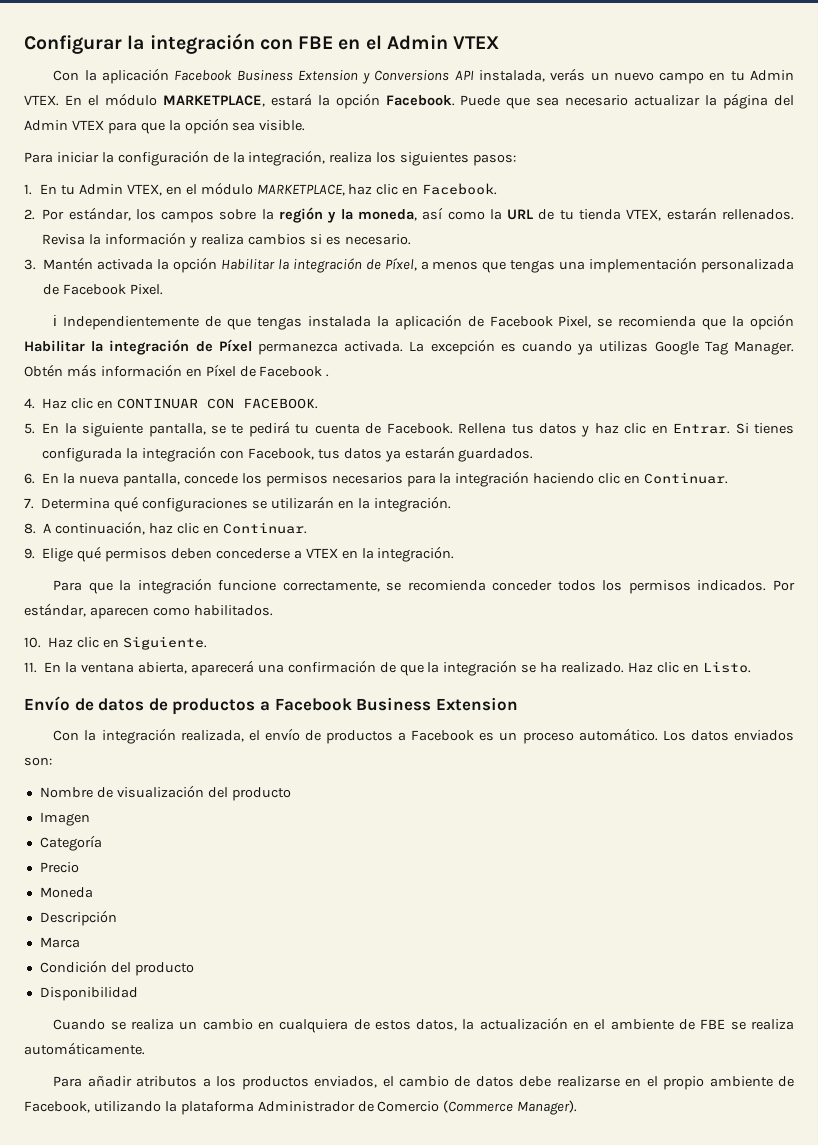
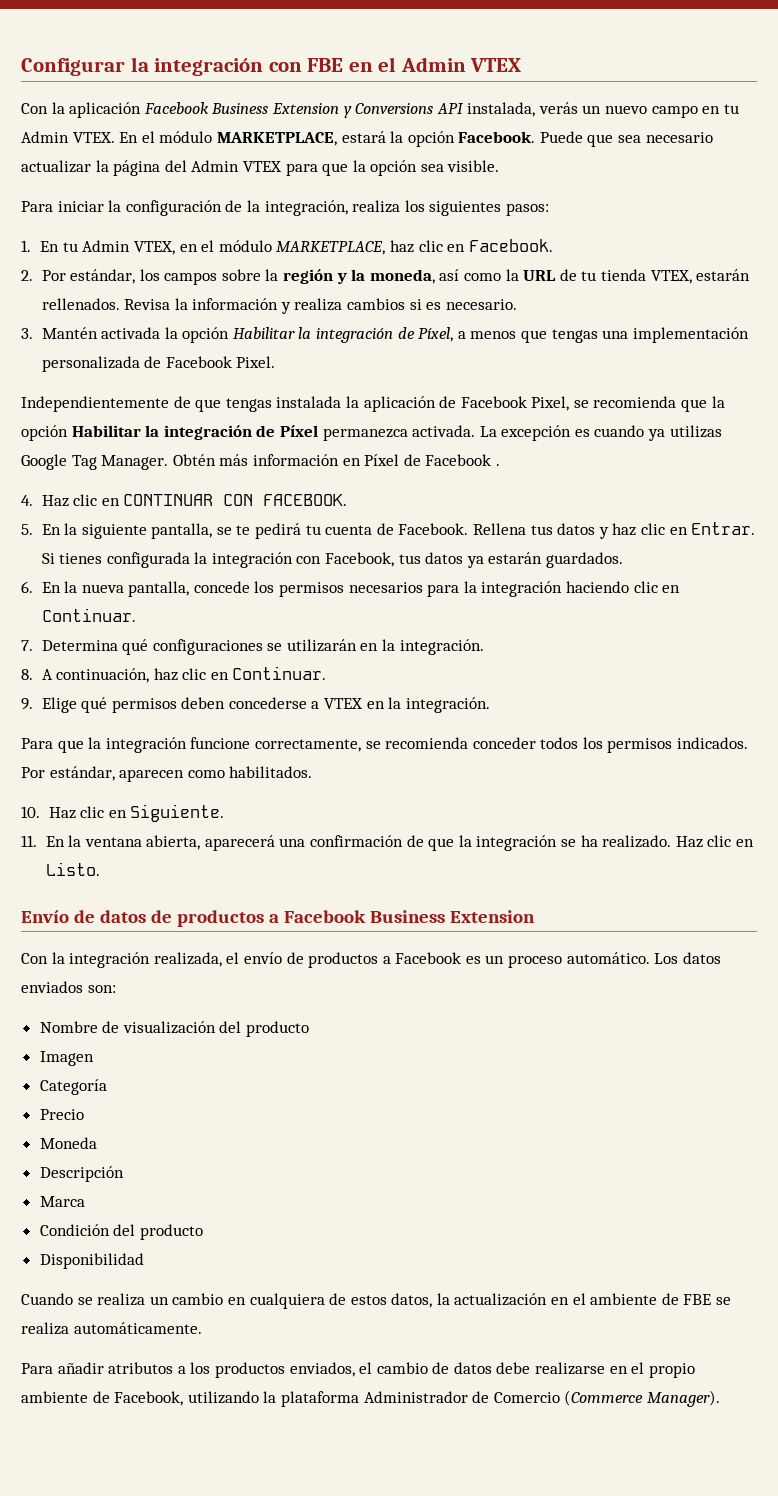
[53,315,58,326] ℹ -> (276, 362) none

